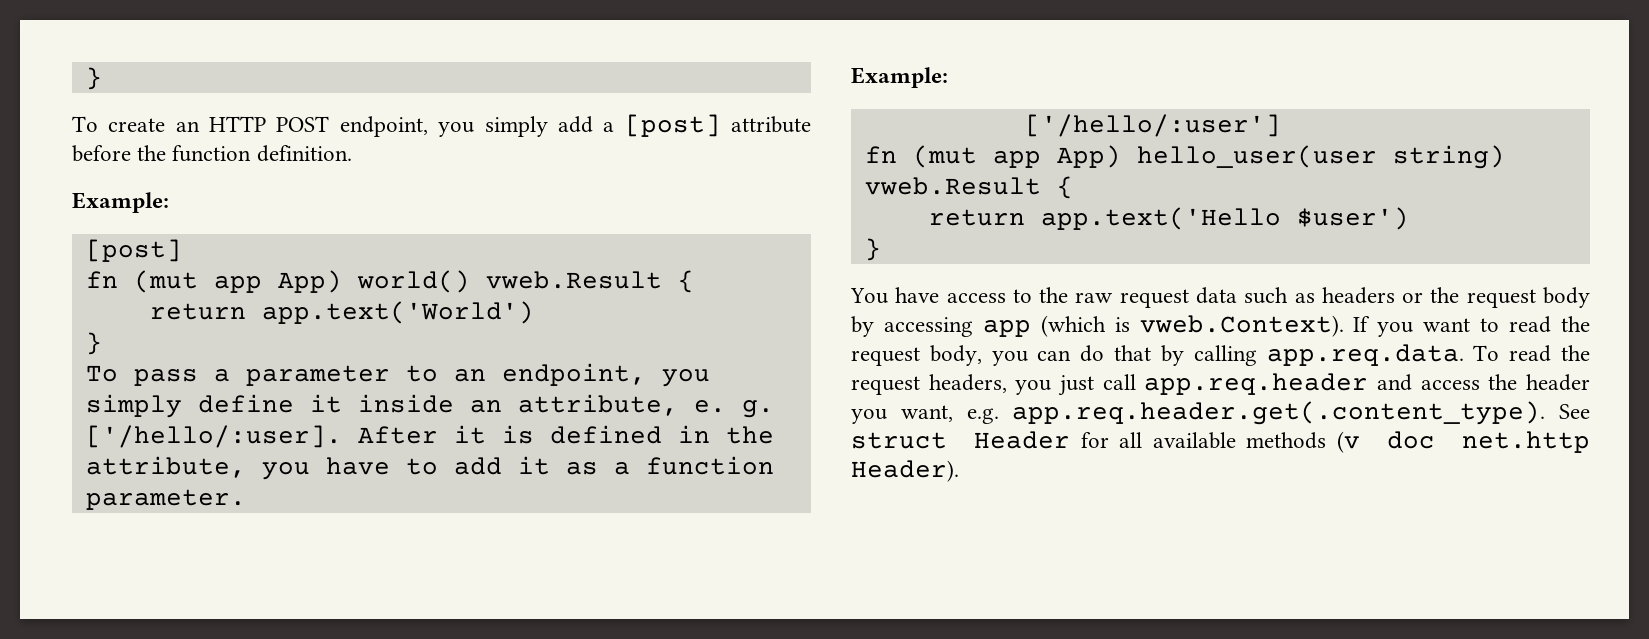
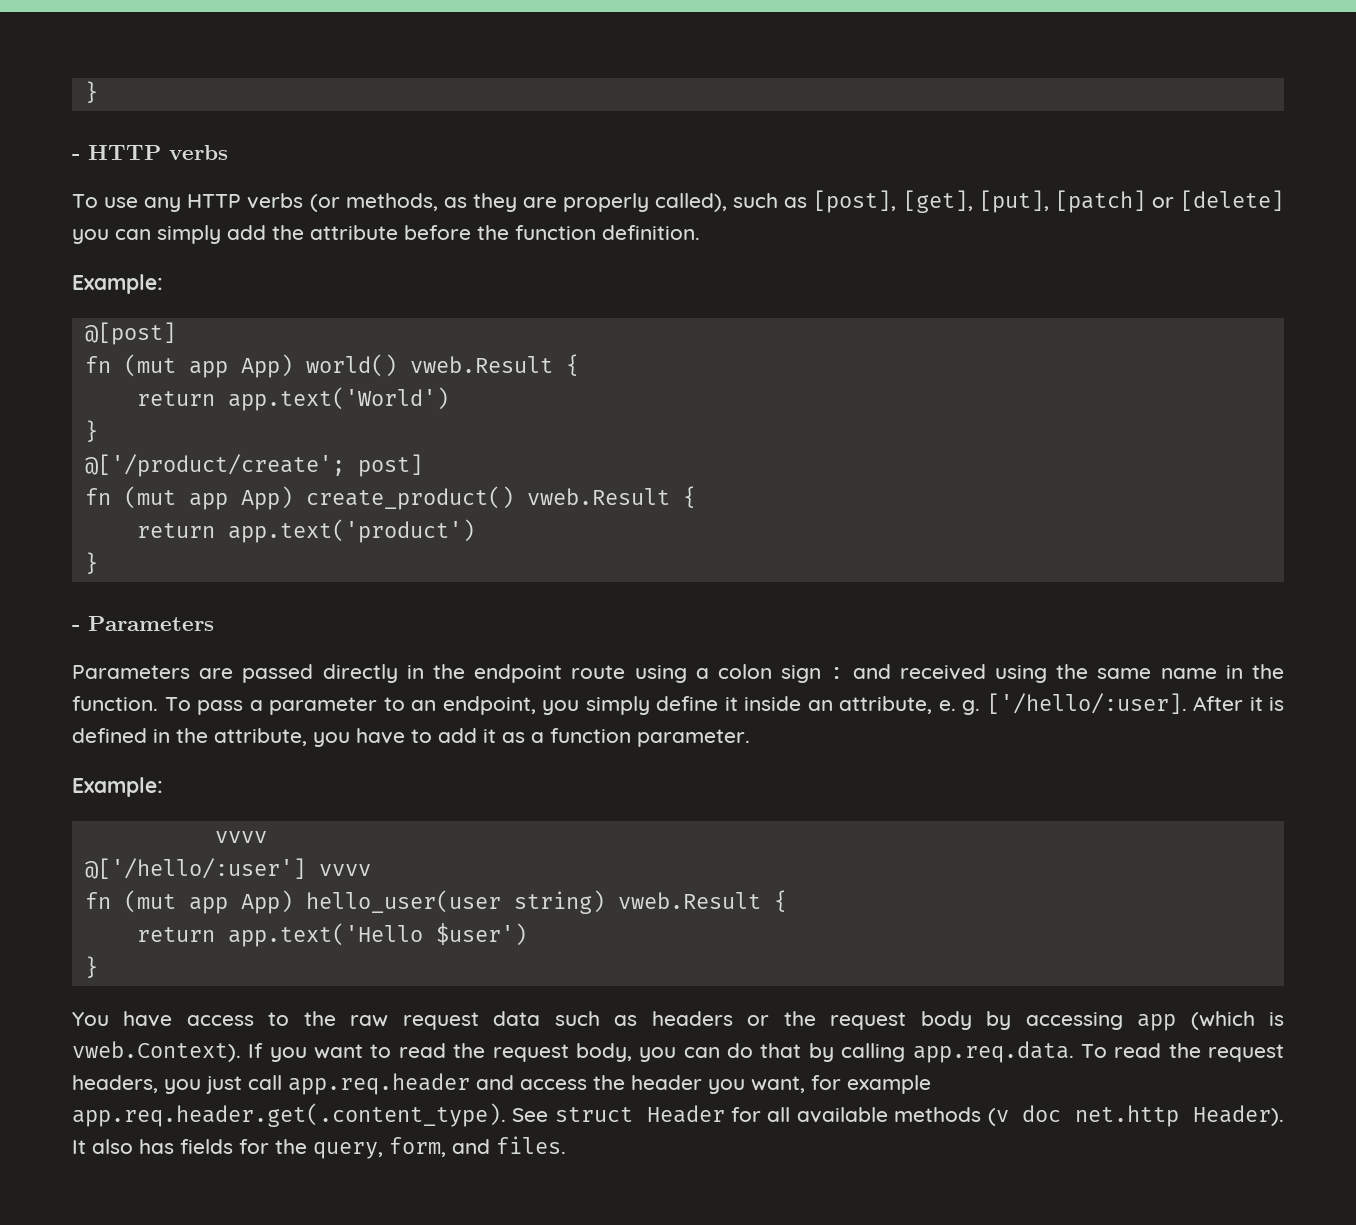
[85,67,102,90] [72,114,721,137] } // To create an HTTP POST endpoint, you simply add a [post] -> [84,81,98,103] [72,145,228,160] [72,190,1284,213] [72,225,304,244] } // - HTTP verbs // To use any HTTP verbs (or methods, as they are properly called), such as [post], [get], [put], [patch] or [delete] you can simply add the
[85,239,182,262] [post] -> [84,322,176,345] @[post]
(102, 343) none -> [84,454,423,477] [84,486,696,510] [136,519,475,543] [84,552,98,574] [72,616,214,631] [72,664,1285,683] [72,696,158,711] @['/product/create'; post] // fn (mut app App) create_product() vweb.Result { // return app.text('product') // } // - Parameters // Parameters are passed directly in the endpoint route using a colon sign : and received using the same name in the function.
[1024,114,1281,137] ['/hello/:user'] -> [214,831,267,843] [84,858,371,879] vvvv // @['/hello/:user'] vvvv
[966,408,999,424] e.g. -> [811,1075,931,1094] for example
(959, 471) none -> [72,1136,566,1159] It also has fields for the query, form, and files.

